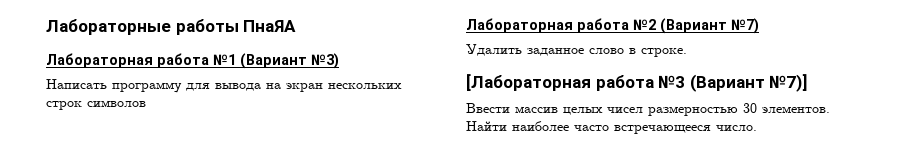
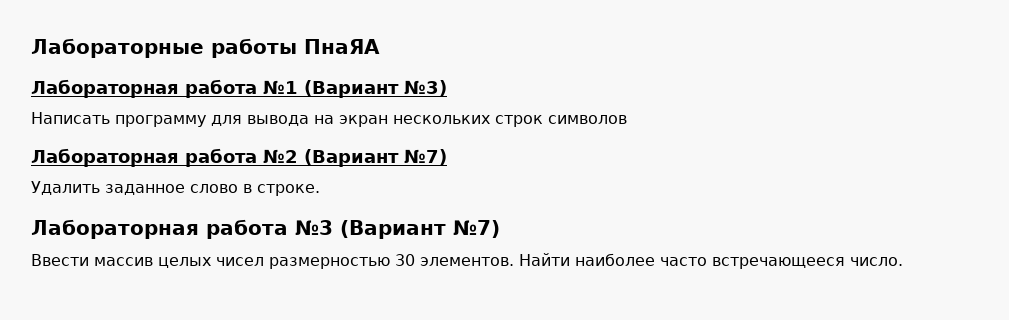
[466,74,591,91] [Лабораторная -> [31,219,199,239] Лабораторная
[769,74,808,92] №7)] -> [453,220,500,238] №7)

